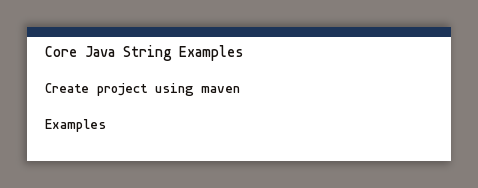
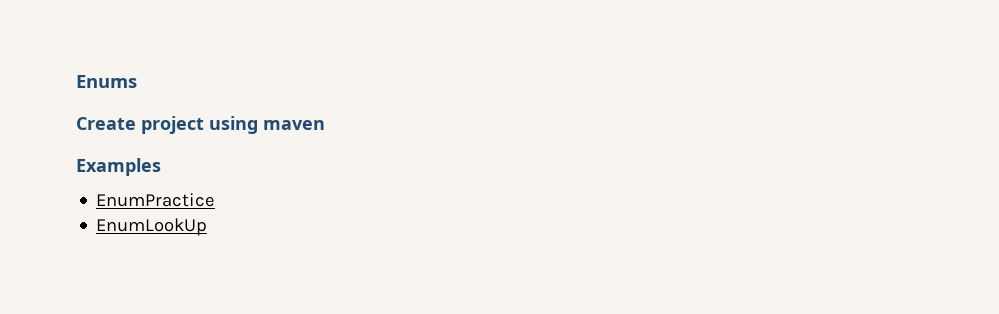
[45,45,244,61] Core Java String Examples -> [76,75,137,88] Enums
(106, 125) none -> [96,193,216,207] [96,218,208,236] // EnumPractice // EnumLookUp

